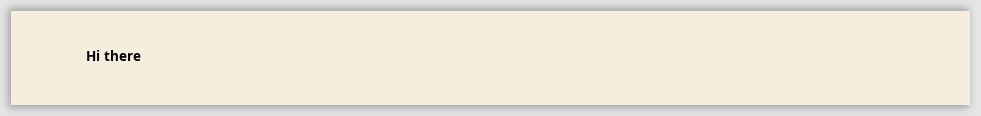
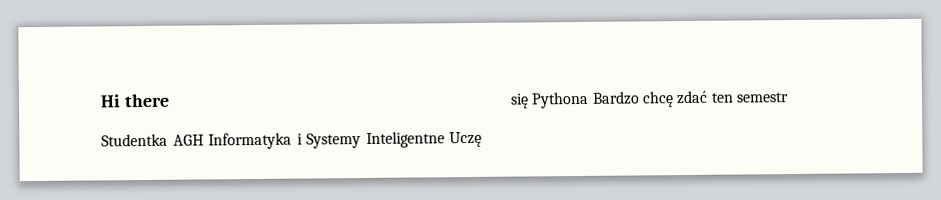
(141, 55) none -> [101,131,482,150] [510,90,789,109] // Studentka AGH Informatyka i Systemy Inteligentne Uczę się Pythona Bardzo chcę zdać ten semestr

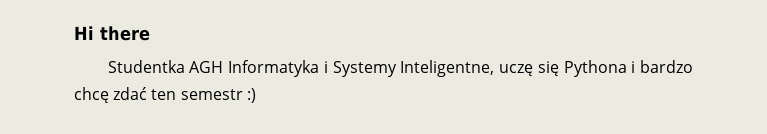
[365,131,482,148] [510,91,640,109] Inteligentne Uczę się Pythona Bardzo -> [400,60,693,77] Inteligentne, uczę się Pythona i bardzo
(789, 97) none -> [246,88,256,103] :)

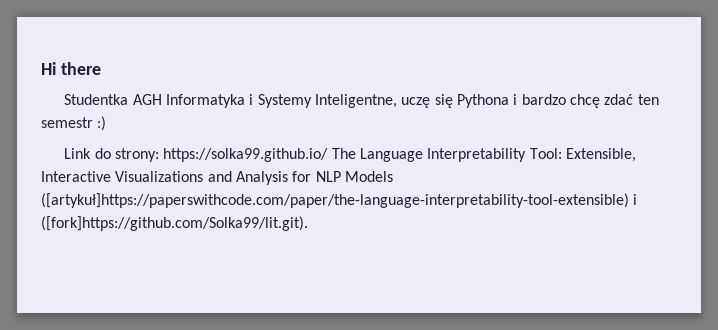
(256, 95) none -> [64,148,636,162] [41,171,393,185] [41,193,638,208] [41,216,308,231] // Link do strony: https://solka99.github.io/ The Language Interpretability Tool: Extensible, Interactive Visualizations and Analysis for NLP Models ([artykuł]https://paperswithcode.com/paper/the-language-interpretability-tool-extensible) i ([fork]https://github.com/Solka99/lit.git).

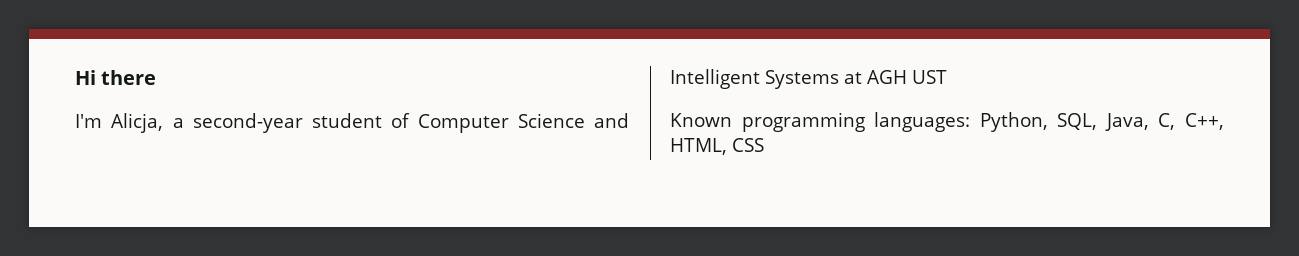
[64,94,659,108] [41,116,107,131] [64,148,636,162] [41,171,393,185] [41,193,638,208] [41,216,308,231] Studentka AGH Informatyka i Systemy Inteligentne, uczę się Pythona i bardzo chcę zdać ten semestr :) // Link do strony: https://solka99.github.io/ The Language Interpretability Tool: Extensible, Interactive Visualizations and Analysis for NLP Models ([artykuł]https://paperswithcode.com/paper/the-language-interpretability-tool-extensible) i ([fork]https://github.com/Solka99/lit.git). -> [75,113,629,133] [670,69,947,89] [670,112,1224,132] [670,138,764,155] I'm Alicja, a second-year student of Computer Science and Intelligent Systems at AGH UST // Known programming languages: Python, SQL, Java, C, C++, HTML, CSS

